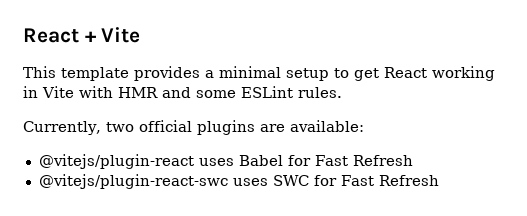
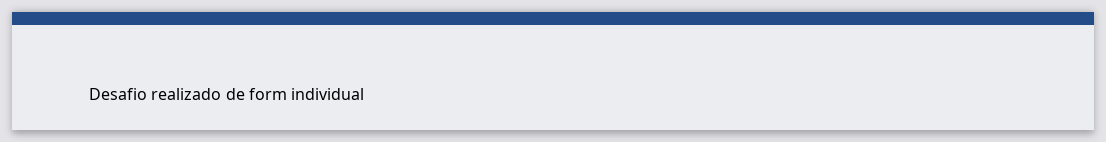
[23,27,141,43] [23,66,495,81] [23,86,342,98] [23,120,364,135] [38,154,413,169] [38,174,439,189] React + Vite // This template provides a minimal setup to get React working in Vite with HMR and some ESLint rules. // Currently, two official plugins are available: // @vitejs/plugin-react uses Babel for Fast Refresh // @vitejs/plugin-react-swc uses SWC for Fast Refresh -> [89,88,365,100] Desafio realizado de form individual

